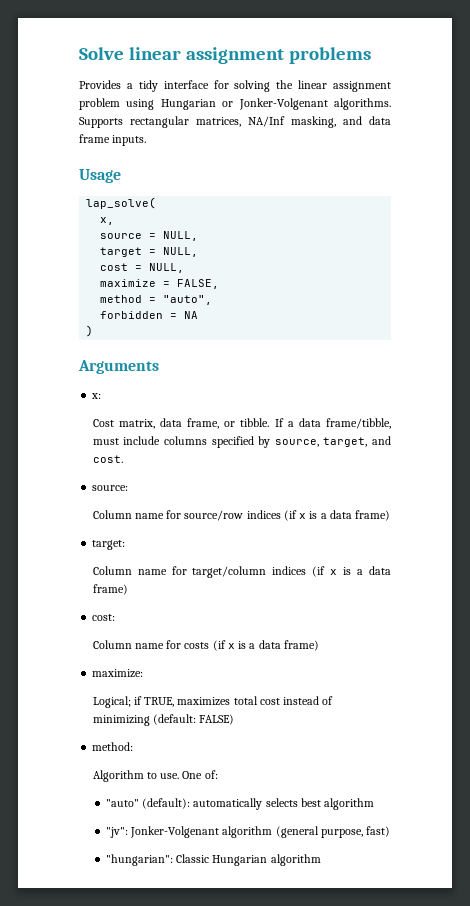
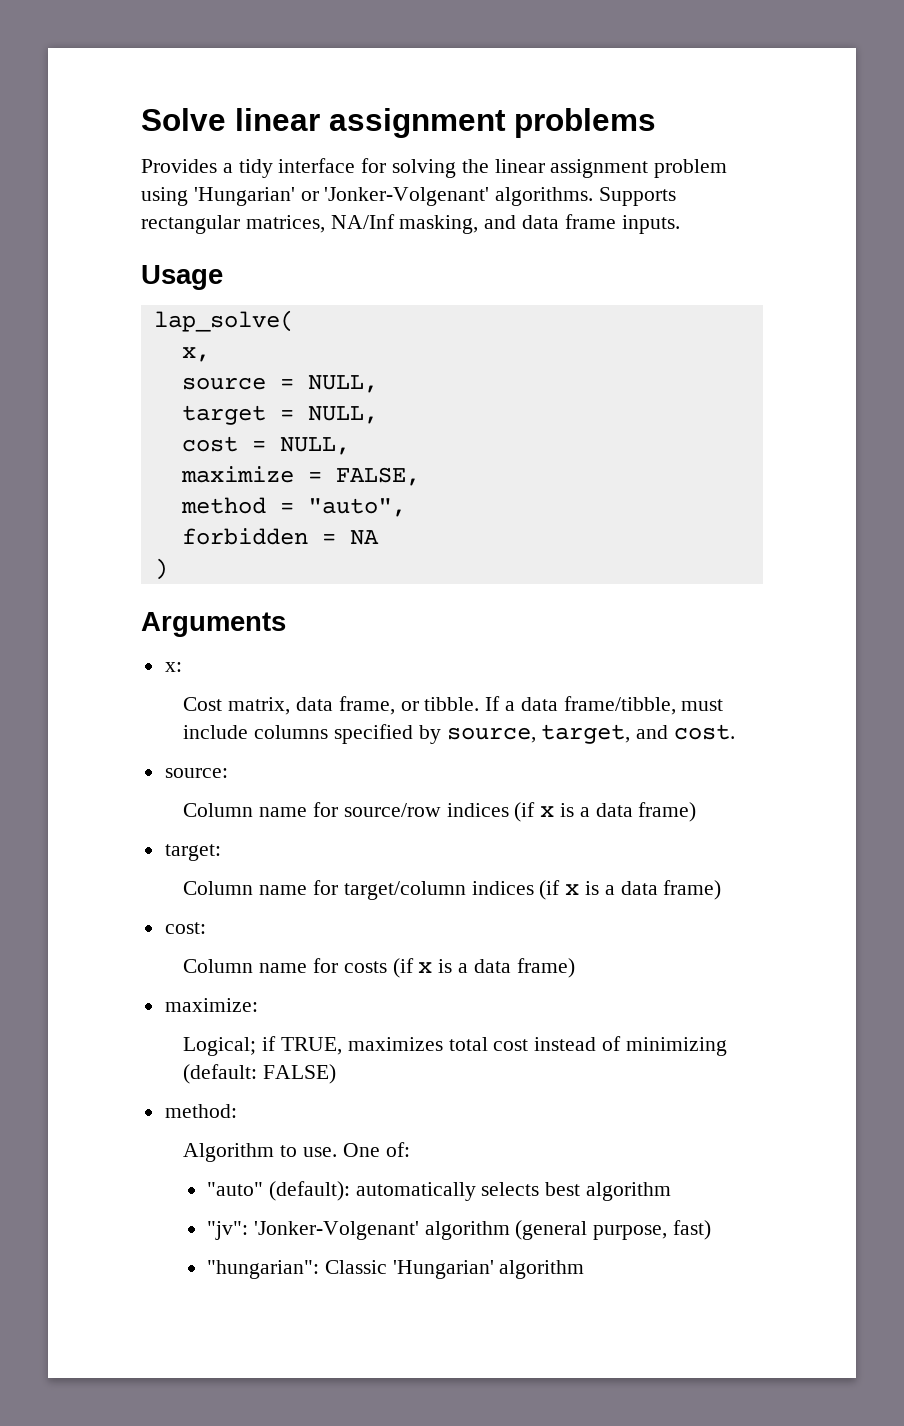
[160,98,328,110] Hungarian or Jonker-Volgenant -> [193,187,490,206] 'Hungarian' or 'Jonker-Volgenant'
[130,826,220,838] Jonker-Volgenant -> [253,1221,419,1240] 'Jonker-Volgenant'
[212,855,268,866] Hungarian -> [392,1260,494,1279] 'Hungarian'

